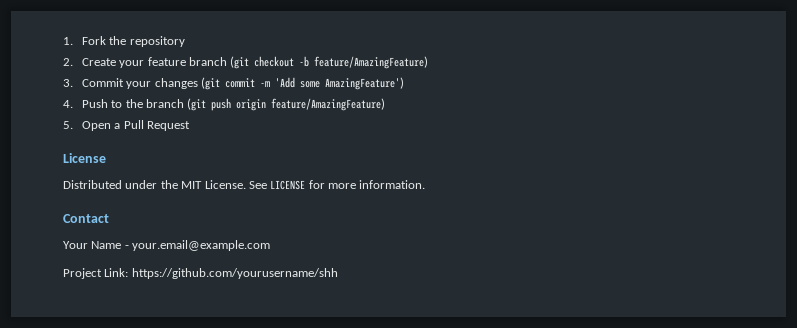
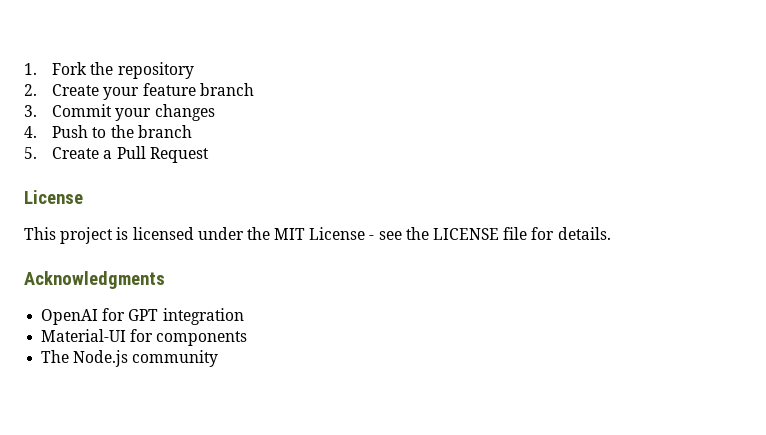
[230,56,429,69] (git checkout -b feature/AmazingFeature) -> (254, 89) none
[200,77,404,90] (git commit -m 'Add some AmazingFeature') -> (215, 112) none
[187,98,386,111] (git push origin feature/AmazingFeature) -> (192, 131) none
[81,121,111,131] Open -> [52,147,100,159] Create
[63,180,426,190] [63,214,109,223] [63,240,271,251] [63,268,338,279] Distributed under the MIT License. See LICENSE for more information. // Contact // Your Name - your.email@example.com // Project Link: https://github.com/yourusername/shh -> [24,227,611,244] [24,271,165,289] [41,308,244,325] [41,329,248,346] [41,350,219,367] This project is licensed under the MIT License - see the LICENSE file for details. // Acknowledgments // OpenAI for GPT integration // Material-UI for components // The Node.js community

